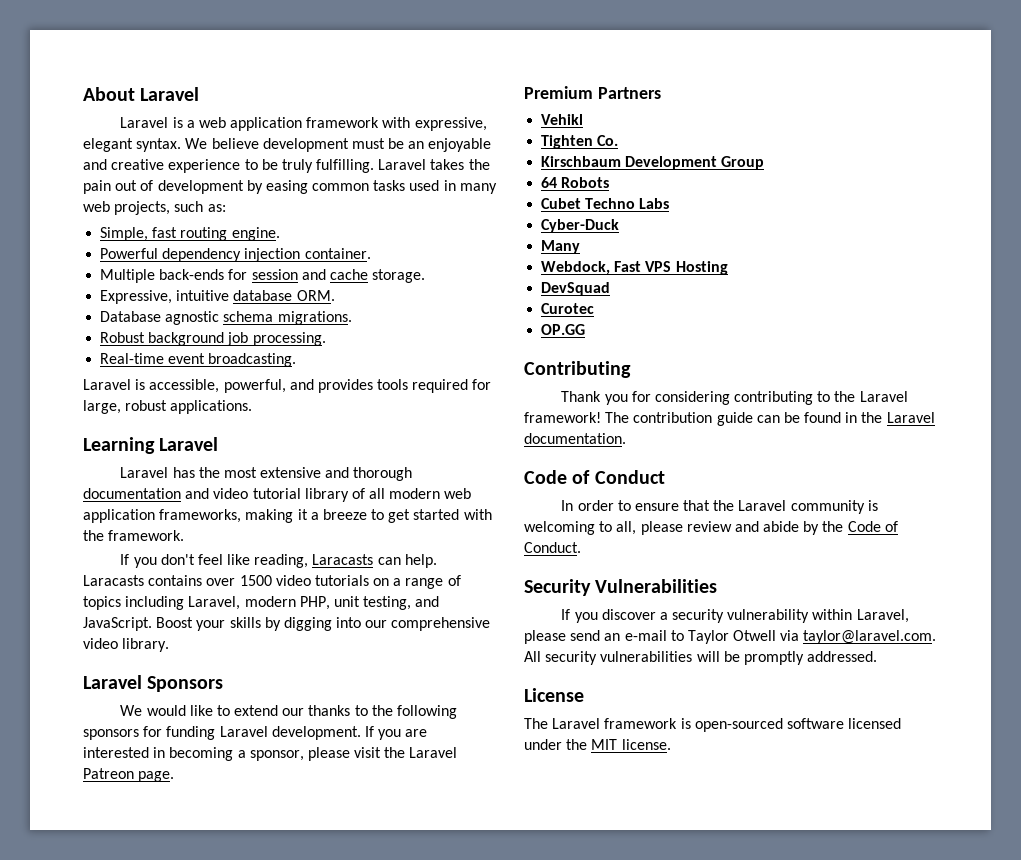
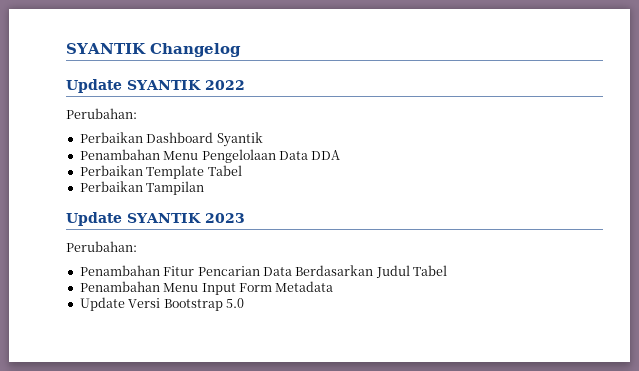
[83,87,200,101] [120,117,487,131] [83,138,492,152] [83,159,490,173] [83,180,497,194] [83,201,226,215] [100,227,280,241] [100,248,371,262] [100,269,426,283] [100,290,335,304] [100,311,352,325] [100,332,326,346] [100,353,297,367] [83,379,492,393] [83,400,253,414] [83,437,219,454] [120,467,413,481] [83,488,472,502] [83,509,492,523] [83,530,185,541] [120,554,437,568] [83,575,461,589] [83,596,440,610] [83,617,491,631] [83,638,170,652] [83,675,224,692] [120,705,458,719] [83,726,428,740] [83,747,458,761] [83,768,175,782] [524,86,661,99] [541,114,584,125] [541,135,619,149] [541,156,765,170] [541,177,610,188] [541,198,670,209] [541,219,620,233] [541,240,581,254] [541,261,728,275] [541,282,611,296] [541,303,595,314] [541,324,586,335] [524,361,631,378] [561,391,908,405] [524,412,935,426] [524,433,626,444] [524,470,665,484] [561,500,878,514] [524,521,898,535] [524,542,581,553] [524,579,718,596] [561,609,909,623] [524,630,937,644] [524,651,878,665] [524,688,584,702] [524,718,902,732] [524,739,671,750] About Laravel // Laravel is a web application framework with expressive, elegant syntax. We believe development must be an enjoyable and creative experience to be truly fulfilling. Laravel takes the pain out of development by easing common tasks used in many web projects, such as: // Simple, fast routing engine. // Powerful dependency injection container. // Multiple back-ends for session and cache storage. // Expressive, intuitive database ORM. // Database agnostic schema migrations. // Robust background job processing. // Real-time event broadcasting. // Laravel is accessible, powerful, and provides tools required for large, robust applications. // Learning Laravel // Laravel has the most extensive and thorough documentation and video tutorial library of all modern web application frameworks, making it a breeze to get started with the framework. // If you don't feel like reading, Laracasts can help. Laracasts contains over 1500 video tutorials on a range of topics including Laravel, modern PHP, unit testing, and JavaScript. Boost your skills by digging into our comprehensive video library. // Laravel Sponsors // We would like to extend our thanks to the following sponsors for funding Laravel development. If you are interested in becoming a sponsor, please visit the Laravel Patreon page. // Premium Partners // Vehikl // Tighten Co. // Kirschbaum Development Group // 64 Robots // Cubet Techno Labs // Cyber-Duck // Many // Webdock, Fast VPS Hosting // DevSquad // Curotec // OP.GG // Contributing // Thank you for considering contributing to the Laravel framework! The contribution guide can be found in the Laravel documentation. // Code of Conduct // In order to ensure that the Laravel community is welcoming to all, please review and abide by the Code of Conduct. // Security Vulnerabilities // If you discover a security vulnerability within Laravel, please send an e-mail to Taylor Otwell via taylor@laravel.com. All security vulnerabilities will be promptly addressed. // License // The Laravel framework is open-sourced software licensed under the MIT license. -> [66,43,241,57] [66,79,245,93] [66,108,137,119] [79,132,263,147] [79,149,341,163] [79,165,242,179] [79,181,205,195] [66,212,245,226] [66,241,137,252] [79,265,447,278] [79,281,334,295] [79,297,244,311] SYANTIK Changelog // Update SYANTIK 2022 // Perubahan: // Perbaikan Dashboard Syantik // Penambahan Menu Pengelolaan Data DDA // Perbaikan Template Tabel // Perbaikan Tampilan // Update SYANTIK 2023 // Perubahan: // Penambahan Fitur Pencarian Data Berdasarkan Judul Tabel // Penambahan Menu Input Form Metadata // Update Versi Bootstrap 5.0

